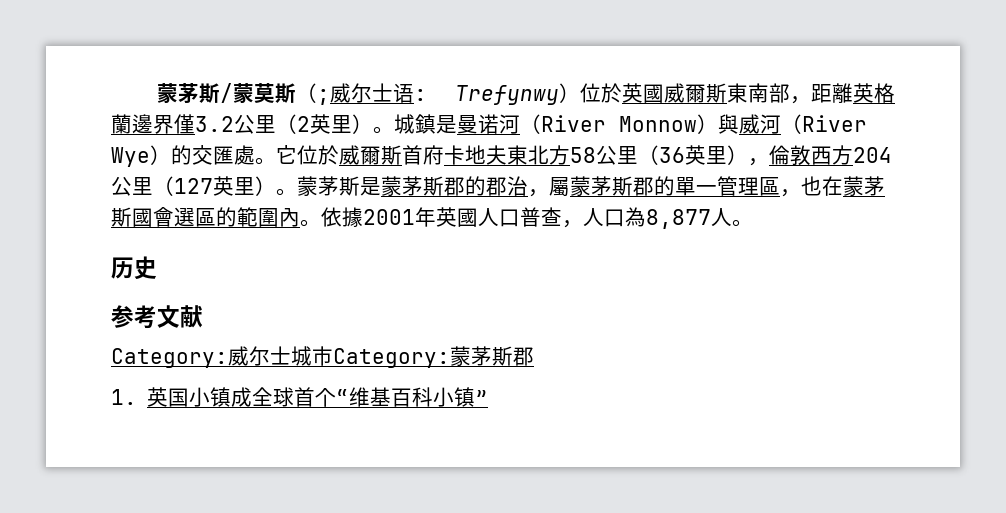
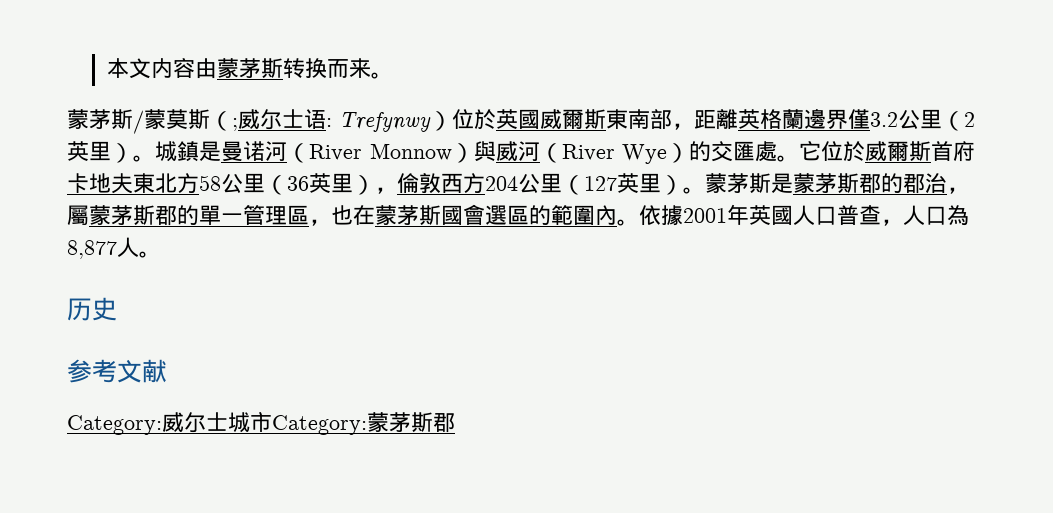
(157, 93) none -> [106,58,393,79] 本文内容由蒙茅斯转换而来。 //
[111,387,489,407] // 1.英国小镇成全球首个“维基百科小镇” -> (455, 423) none

